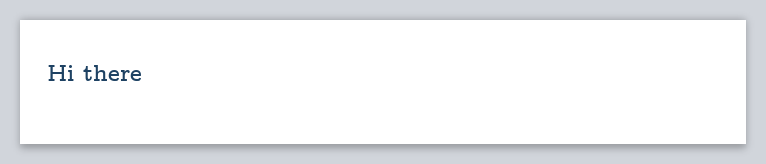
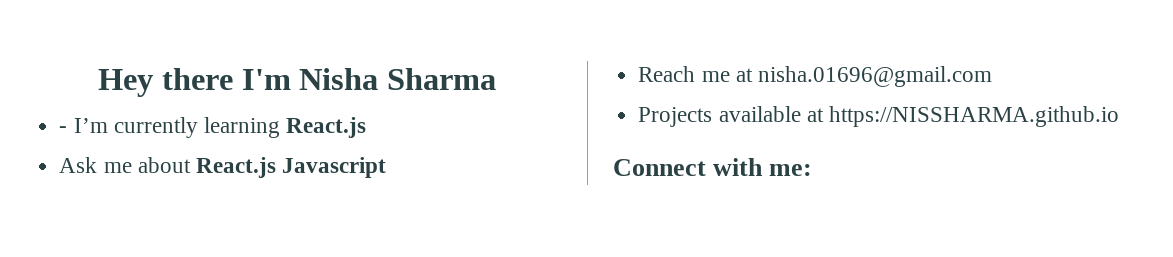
[47,65,142,81] Hi there -> [97,68,497,97] [59,117,367,138] [59,157,387,178] [638,66,992,87] [638,106,1119,127] [613,158,813,176] Hey there I'm Nisha Sharma // - I’m currently learning React.js // Ask me about React.js Javascript // Reach me at nisha.01696@gmail.com // Projects available at https://NISSHARMA.github.io // Connect with me:

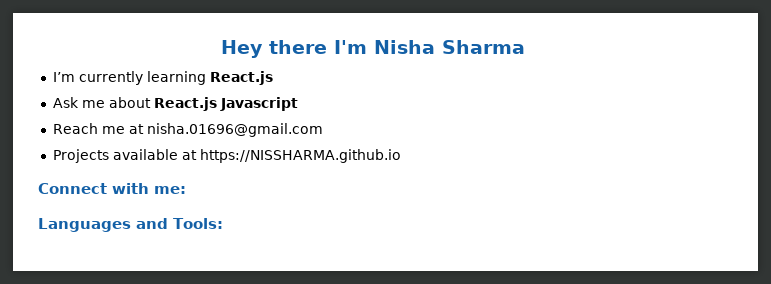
[59,126,68,133] - -> (525, 47) none
(813, 170) none -> [38,218,223,232] // Languages and Tools:

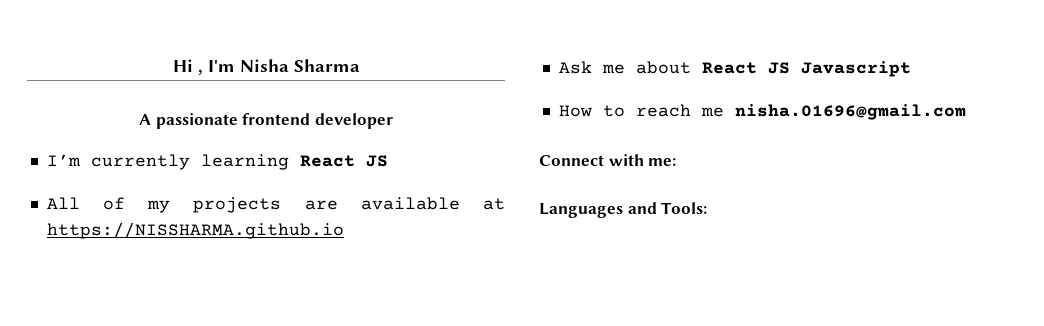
[221,40,327,58] Hey there -> [172,59,203,75] Hi ,
(525, 47) none -> [139,113,393,129] // A passionate frontend developer
[209,71,273,85] React.js -> [299,155,388,167] [46,197,505,213] [46,222,344,239] React JS // All of my projects are available at https://NISSHARMA.github.io
[153,97,217,111] React.js -> [701,62,790,74] React JS
[52,123,323,137] [52,149,401,163] Reach me at nisha.01696@gmail.com // Projects available at https://NISSHARMA.github.io -> [558,104,966,120] How to reach me nisha.01696@gmail.com

